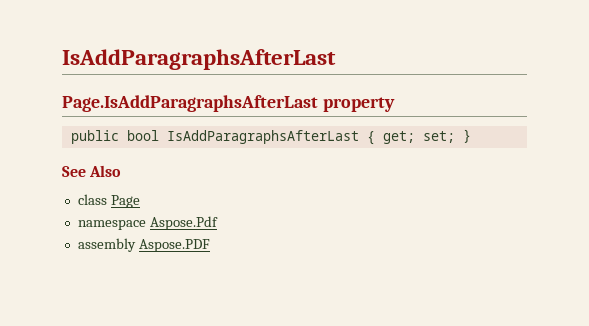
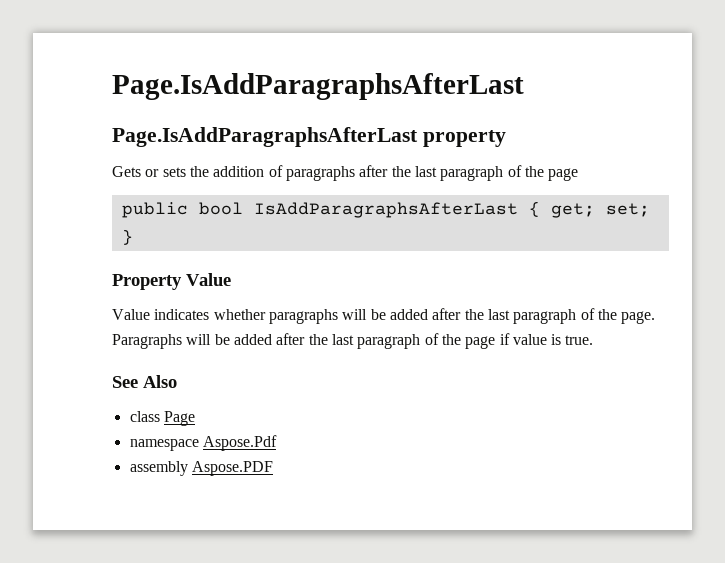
[62,49,336,70] IsAddParagraphsAfterLast -> [112,73,524,100] Page.IsAddParagraphsAfterLast
(395, 104) none -> [112,165,579,181] // Gets or sets the addition of paragraphs after the last paragraph of the page
(471, 136) none -> [112,273,231,290] [112,308,656,324] [112,333,594,349] // Property Value // Value indicates whether paragraphs will be added after the last paragraph of the page. Paragraphs will be added after the last paragraph of the page if value is true.

